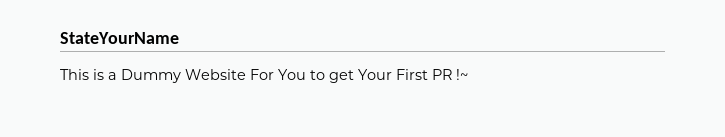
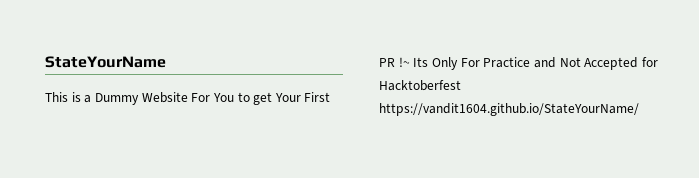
(468, 74) none -> [413,57,658,70] [379,80,461,91] [379,103,639,116] Its Only For Practice and Not Accepted for Hacktoberfest https://vandit1604.github.io/StateYourName/

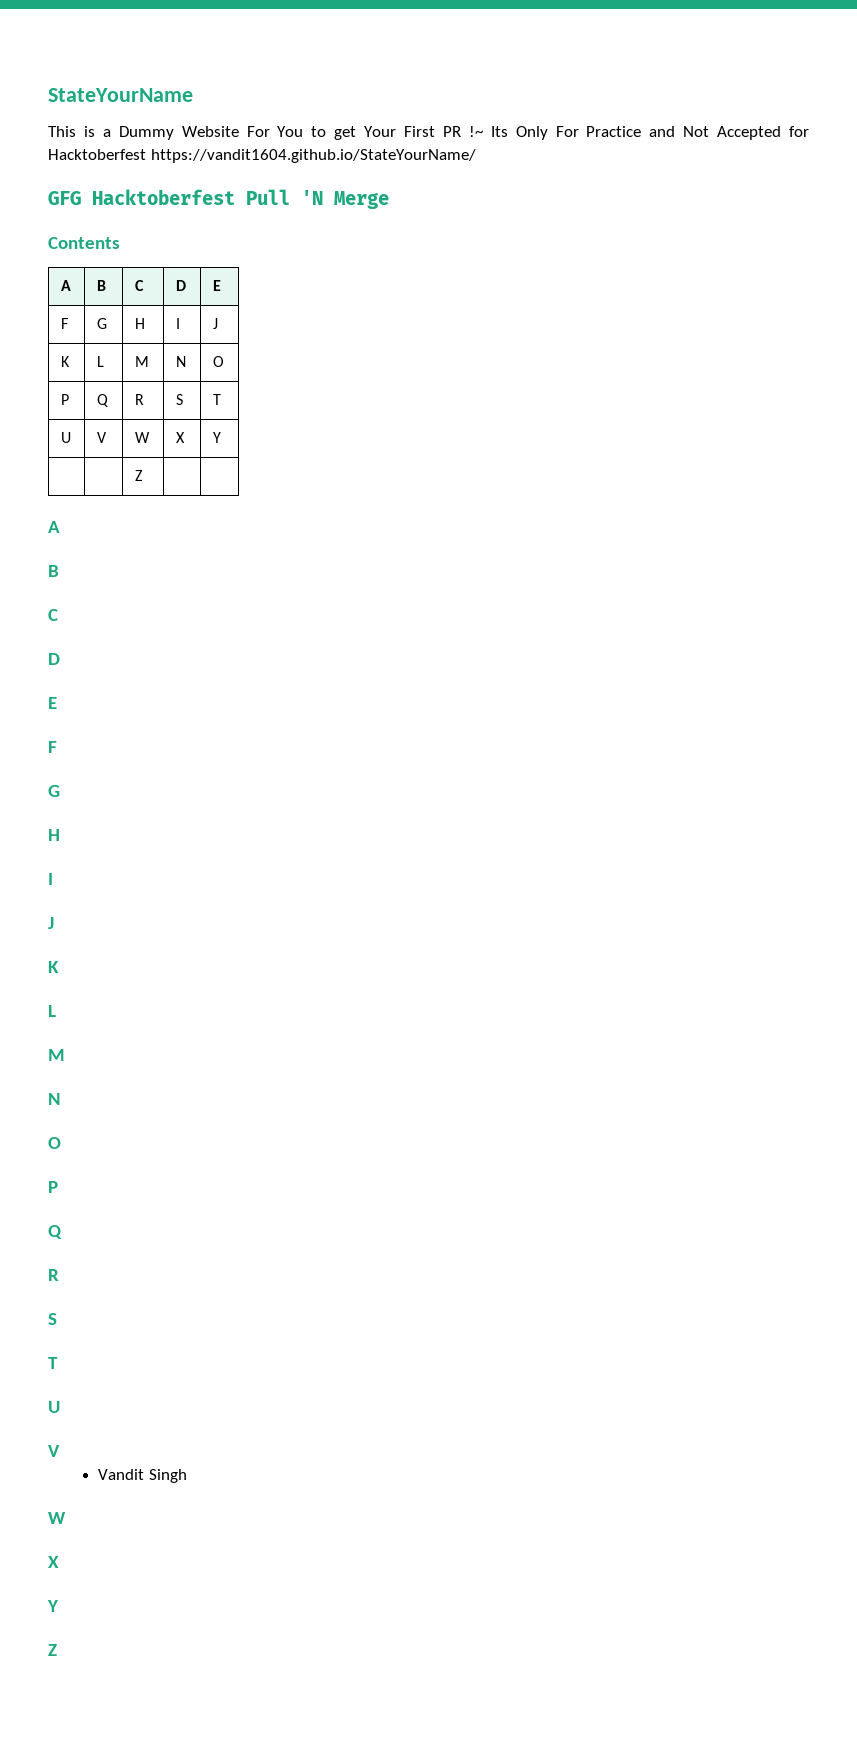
(639, 109) none -> [48,189,389,209] [48,237,120,249] [60,280,71,291] [96,280,106,291] [134,280,144,291] [175,280,186,291] [212,280,221,291] [60,318,68,329] [96,318,107,329] [134,318,145,329] [175,318,180,329] [212,318,218,329] [60,356,70,367] [96,356,104,367] [134,356,149,367] [175,356,186,367] [212,356,224,367] [60,394,69,405] [96,394,109,407] [134,394,144,405] [175,394,183,405] [212,394,221,405] [60,432,71,443] [96,432,107,443] [134,432,150,443] [175,432,185,443] [212,432,221,443] [134,470,143,481] [48,521,60,533] [48,565,59,577] [48,609,58,621] [48,653,60,665] [48,697,57,709] [48,741,57,753] [48,785,60,797] [48,829,60,841] [48,873,53,885] [48,917,54,929] [48,961,59,973] [48,1005,56,1017] [48,1049,65,1061] [48,1093,61,1105] [48,1137,61,1149] [48,1181,58,1193] [48,1225,62,1239] [48,1269,59,1281] [48,1313,57,1325] [48,1357,58,1369] [48,1401,60,1413] [48,1445,60,1457] [98,1469,188,1483] [48,1512,66,1524] [48,1556,59,1568] [47,1600,59,1612] [48,1644,57,1656] // GFG Hacktoberfest Pull 'N Merge // Contents // A | B | C | D | E // F | G | H | I | J // K | L | M | N | O // P | Q | R | S | T // U | V | W | X | Y // | | Z | | // A // B // C // D // E // F // G // H // I // J // K // L // M // N // O // P // Q // R // S // T // U // V // Vandit Singh // W // X // Y // Z

